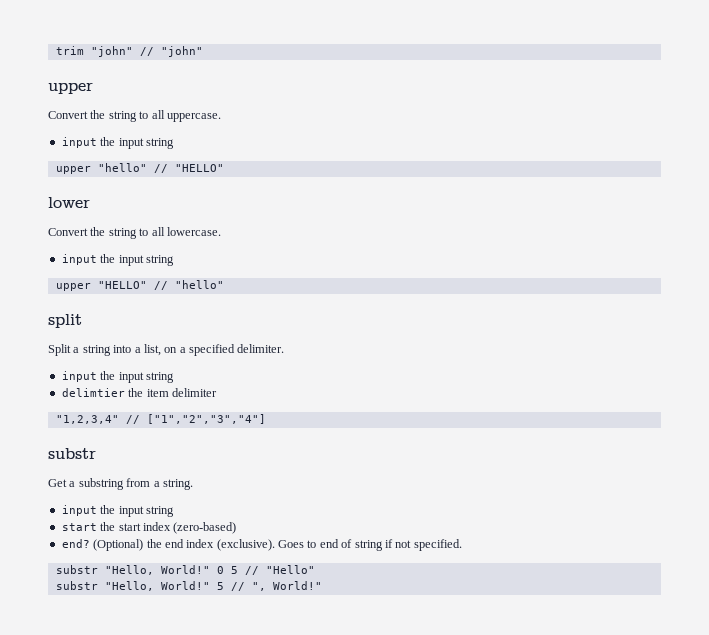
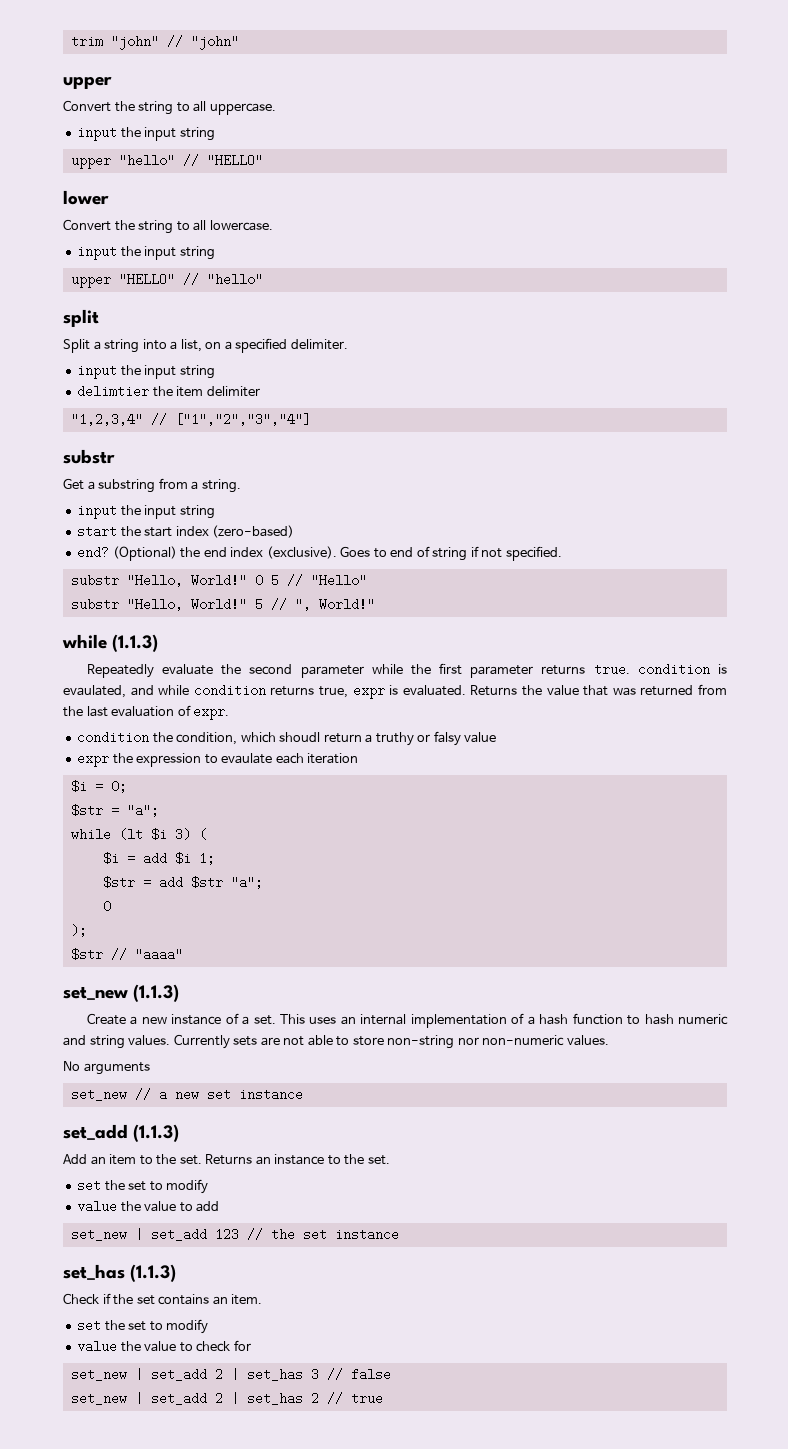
(322, 585) none -> [62,634,159,652] [86,663,727,678] [63,684,728,699] [63,705,230,720] [77,731,497,746] [77,752,359,767] [70,780,127,793] [70,804,159,817] [70,828,207,841] [102,852,215,865] [102,876,263,889] [102,900,111,913] [70,924,87,937] [70,948,183,961] [63,984,180,1002] [86,1013,729,1028] [63,1034,609,1049] [63,1061,150,1075] [70,1088,303,1101] [63,1124,180,1142] [63,1154,390,1165] [77,1179,209,1194] [77,1200,220,1213] [70,1228,399,1241] [63,1264,177,1282] [63,1293,263,1305] [77,1319,209,1334] [77,1340,251,1353] [70,1368,391,1381] [70,1392,383,1405] // while (1.1.3) // Repeatedly evaluate the second parameter while the first parameter returns true. condition is evaulated, and while condition returns true, expr is evaluated. Returns the value that was returned from the last evaluation of expr. // condition the condition, which shoudl return a truthy or falsy value // expr the expression to evaulate each iteration // $i = 0; // $str = "a"; // while (lt $i 3) ( // $i = add $i 1; // $str = add $str "a"; // 0 // ); // $str // "aaaa" // set_new (1.1.3) // Create a new instance of a set. This uses an internal implementation of a hash function to hash numeric and string values. Currently sets are not able to store non-string nor non-numeric values. // No arguments // set_new // a new set instance // set_add (1.1.3) // Add an item to the set. Returns an instance to the set. // set the set to modify // value the value to add // set_new | set_add 123 // the set instance // set_has (1.1.3) // Check if the set contains an item. // set the set to modify // value the value to check for // set_new | set_add 2 | set_has 3 // false // set_new | set_add 2 | set_has 2 // true

